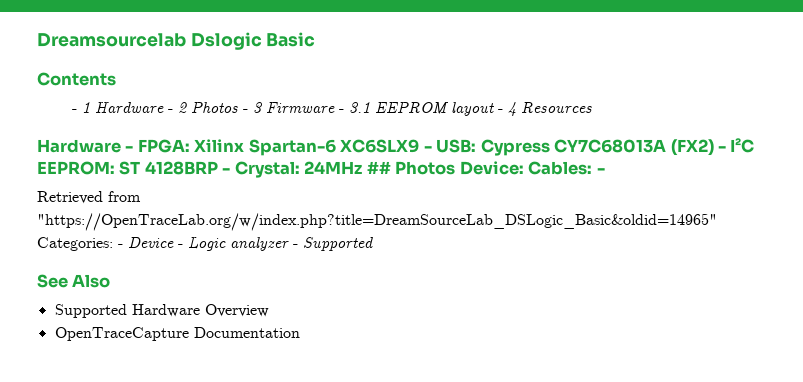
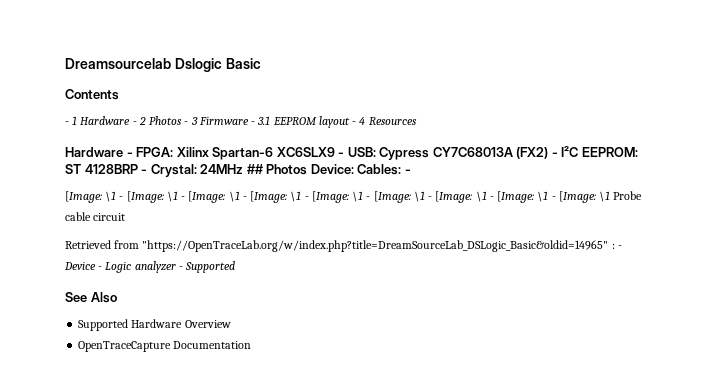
(605, 171) none -> [65,191,643,203] [65,212,126,221] // [Image: \1 - [Image: \1 - [Image: \1 - [Image: \1 - [Image: \1 - [Image: \1 - [Image: \1 - [Image: \1 - [Image: \1 Probe cable circuit
[37,237,113,251] Categories: -> [611,243,615,249] :

